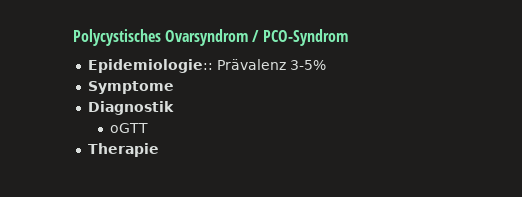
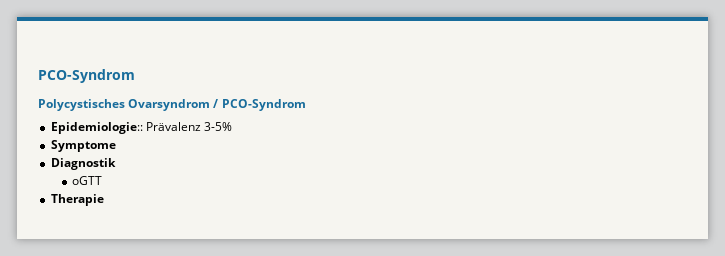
(73, 37) none -> [38,69,135,83] PCO-Syndrom //

